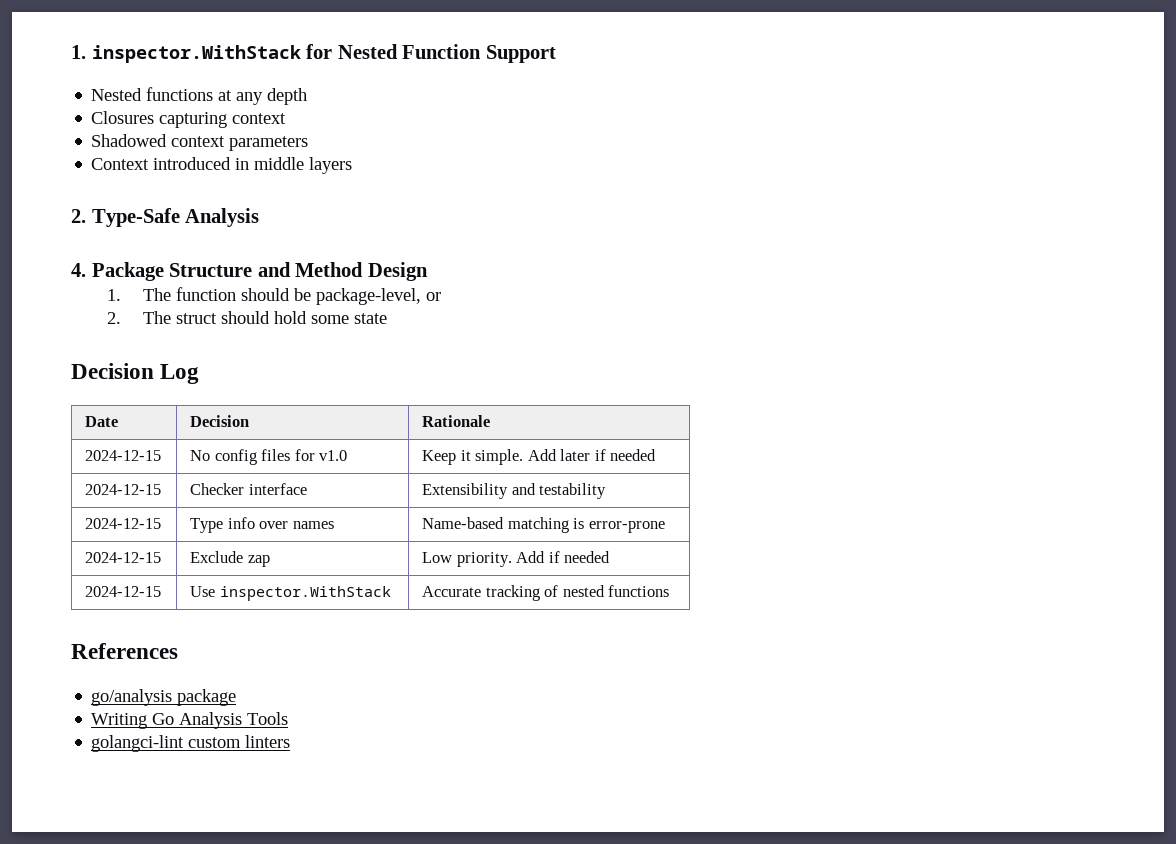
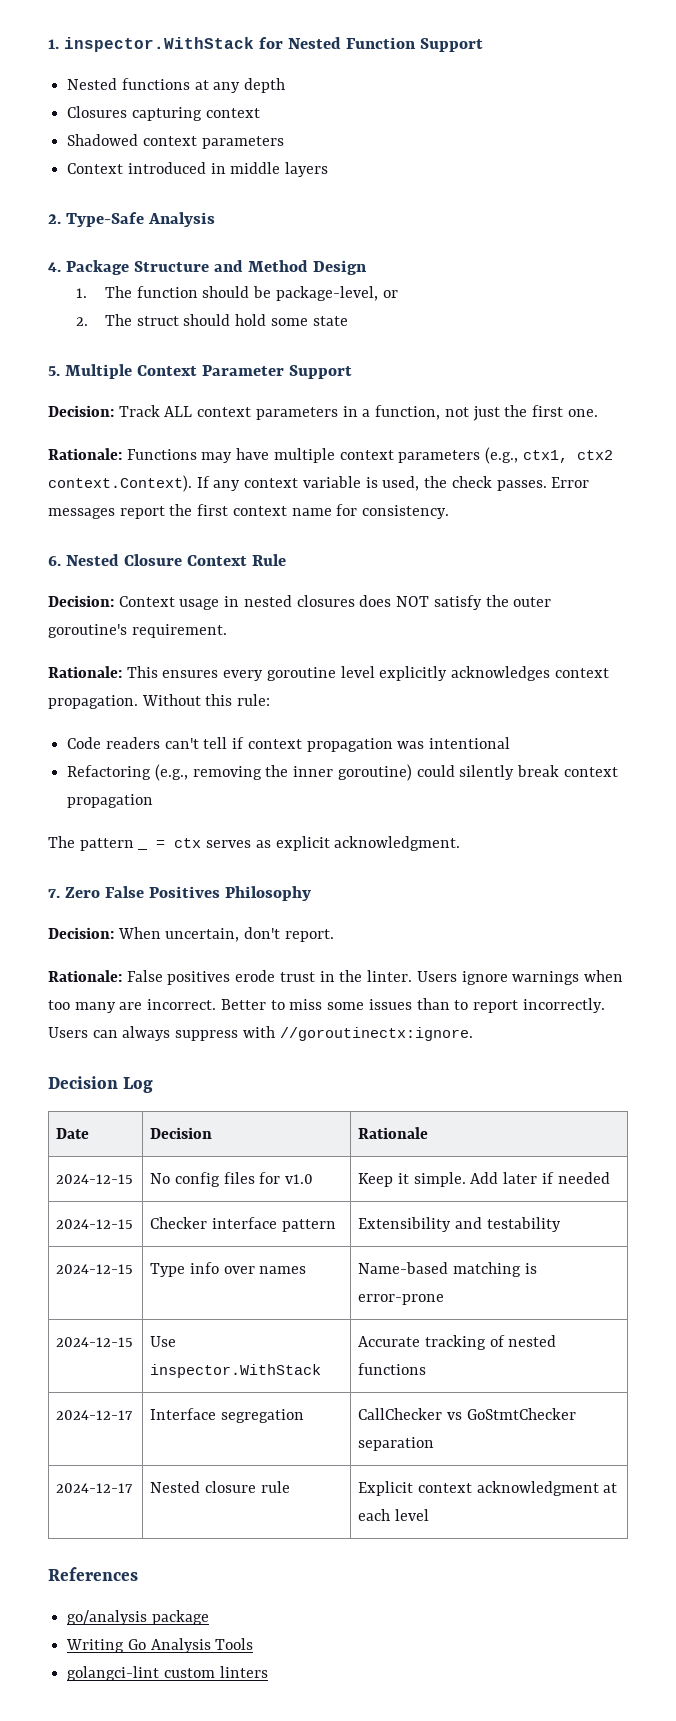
(387, 318) none -> [48,364,352,379] [48,405,598,421] [48,447,613,464] [48,475,590,492] [48,504,450,519] [48,554,286,566] [48,595,552,610] [48,624,227,638] [48,666,609,681] [48,694,271,709] [67,737,511,752] [67,764,618,781] [67,794,154,808] [48,836,149,851] [156,836,461,851] [48,886,311,901] [48,927,334,942] [48,970,623,985] [48,998,605,1013] [48,1026,473,1041] // 5. Multiple Context Parameter Support // Decision: Track ALL context parameters in a function, not just the first one. // Rationale: Functions may have multiple context parameters (e.g., ctx1, ctx2 context.Context). If any context variable is used, the check passes. Error messages report the first context name for consistency. // 6. Nested Closure Context Rule // Decision: Context usage in nested closures does NOT satisfy the outer goroutine's requirement. // Rationale: This ensures every goroutine level explicitly acknowledges context propagation. Without this rule: // Code readers can't tell if context propagation was intentional // Refactoring (e.g., removing the inner goroutine) could silently break context propagation // The pattern _ = ctx serves as explicit acknowledgment. // 7. Zero False Positives Philosophy // Decision: When uncertain, don't report. // Rationale: False positives erode trust in the linter. Users ignore warnings when too many are incorrect. Better to miss some issues than to report incorrectly. Users can always suppress with //goroutinectx:ignore.
(307, 489) none -> [281,1219,336,1232] pattern
[85,552,162,563] [190,551,270,567] [422,551,611,567] // 2024-12-15 | Exclude zap | Low priority. Add if needed -> (445, 1299) none
(670, 591) none -> [56,1410,134,1420] [150,1408,304,1423] [358,1408,576,1420] [358,1437,435,1451] [56,1483,134,1493] [150,1481,290,1493] [358,1481,618,1496] [358,1509,429,1521] // 2024-12-17 | Interface segregation | CallChecker vs GoStmtChecker separation // 2024-12-17 | Nested closure rule | Explicit context acknowledgment at each level

